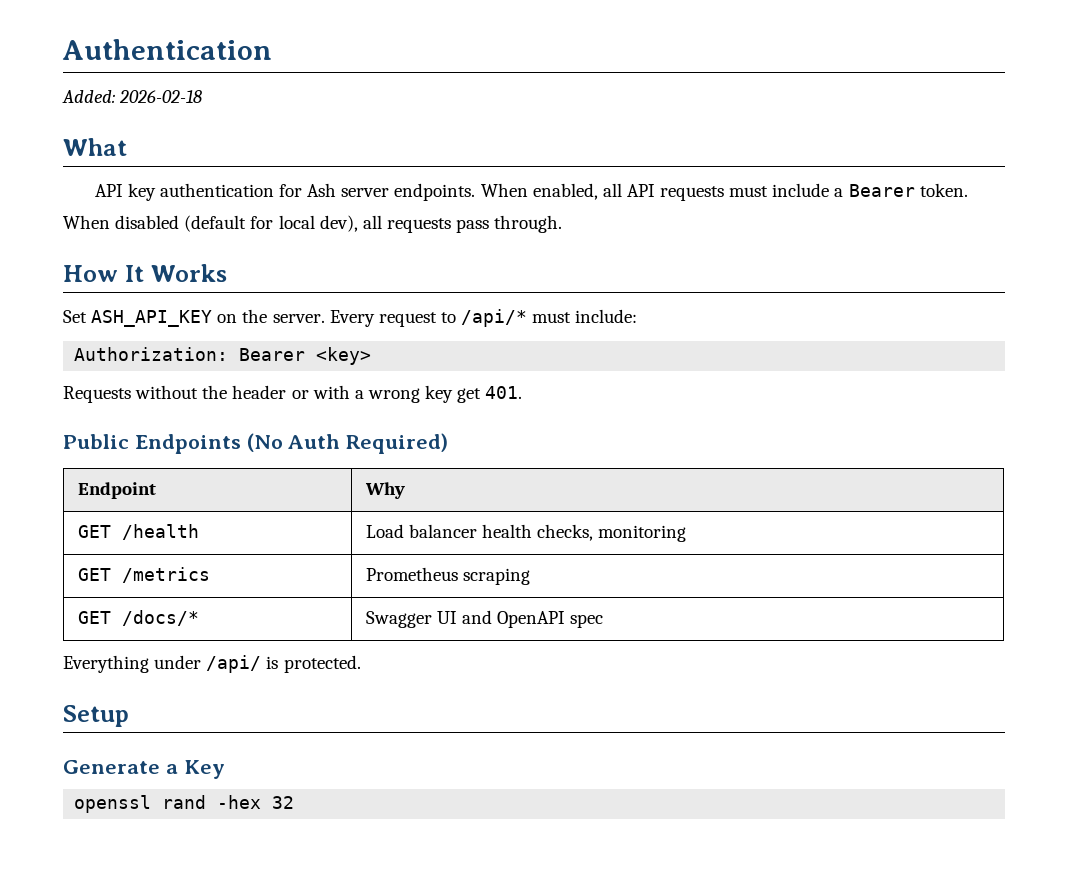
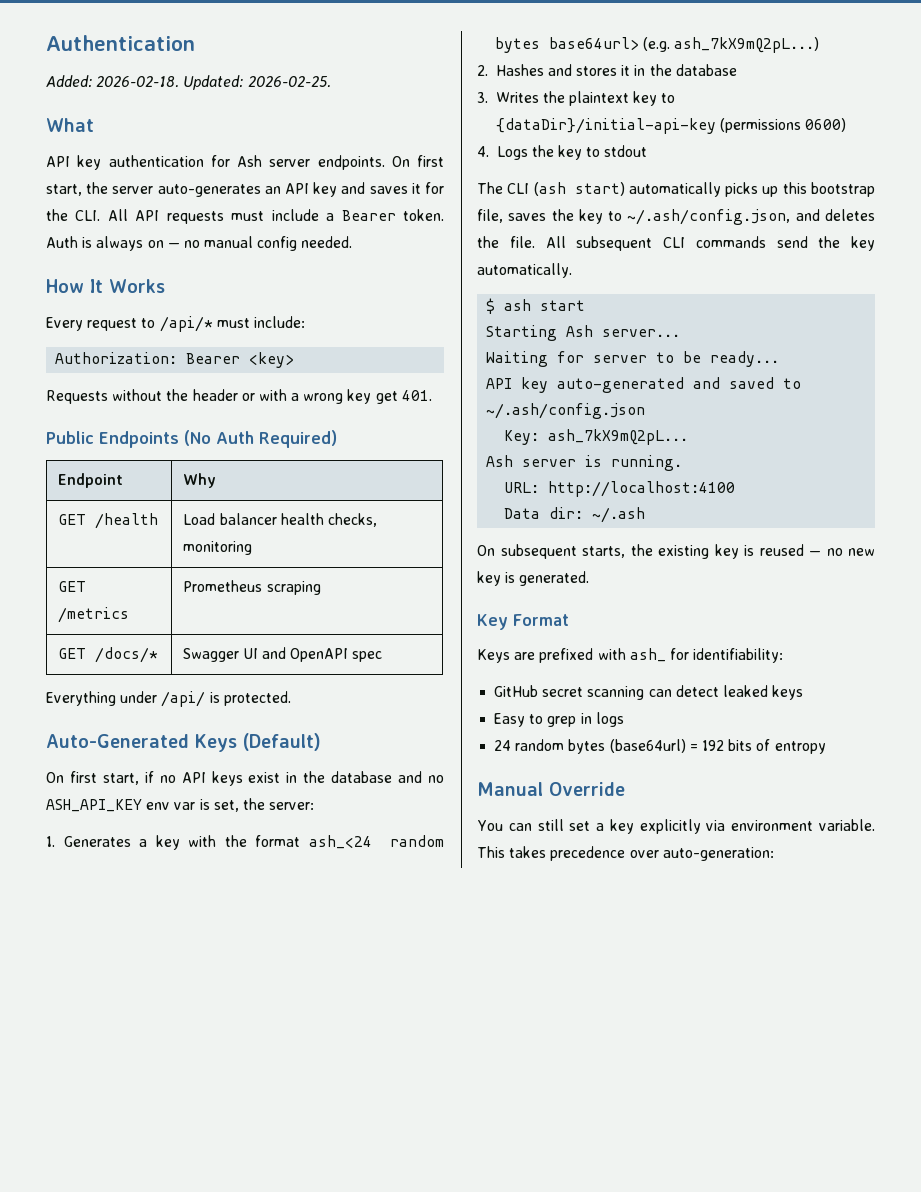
[119,90,203,103] 2026-02-18 -> [96,75,331,90] 2026-02-18. Updated: 2026-02-25.
[480,183,622,200] When enabled, all -> [391,155,444,167] [46,182,444,197] [46,209,128,221] On first start, the server auto-generates an API key and saves it for the CLI. All
[63,215,563,233] [63,264,228,282] [63,309,325,327] When disabled (default for local dev), all requests pass through. // How It Works // Set ASH_API_KEY on the server. -> [46,236,353,251] [46,279,165,293] Auth is always on — no manual config needed. // How It Works //
[63,705,129,727] [63,760,225,779] [74,795,295,813] Setup // Generate a Key // openssl rand -hex 32 -> [46,733,321,752] [46,771,445,786] [46,798,315,812] [46,835,444,850] [494,37,820,53] [477,64,737,76] [477,91,676,106] [495,118,847,134] [477,145,648,160] [477,182,875,197] [477,209,875,225] [477,236,875,251] [477,263,572,278] [486,298,586,314] [486,325,681,341] [486,351,780,367] [486,377,802,393] [486,403,646,419] [504,429,689,445] [486,455,683,471] [504,481,736,497] [504,507,646,523] [477,544,875,559] [477,571,590,586] [477,614,569,630] [477,648,784,663] [494,685,804,700] [494,712,624,727] [494,739,826,754] [477,782,625,796] [477,819,875,834] [477,846,774,861] Auto-Generated Keys (Default) // On first start, if no API keys exist in the database and no ASH_API_KEY env var is set, the server: // 1. Generates a key with the format ash_<24 random bytes base64url> (e.g. ash_7kX9mQ2pL...) // 2. Hashes and stores it in the database // 3. Writes the plaintext key to {dataDir}/initial-api-key (permissions 0600) // 4. Logs the key to stdout // The CLI (ash start) automatically picks up this bootstrap file, saves the key to ~/.ash/config.json, and deletes the file. All subsequent CLI commands send the key automatically. // $ ash start // Starting Ash server... // Waiting for server to be ready... // API key auto-generated and saved to ~/.ash/config.json // Key: ash_7kX9mQ2pL... // Ash server is running. // URL: http://localhost:4100 // Data dir: ~/.ash // On subsequent starts, the existing key is reused — no new key is generated. // Key Format // Keys are prefixed with ash_ for identifiability: // GitHub secret scanning can detect leaked keys // Easy to grep in logs // 24 random bytes (base64url) = 192 bits of entropy // Manual Override // You can still set a key explicitly via environment variable. This takes precedence over auto-generation:

